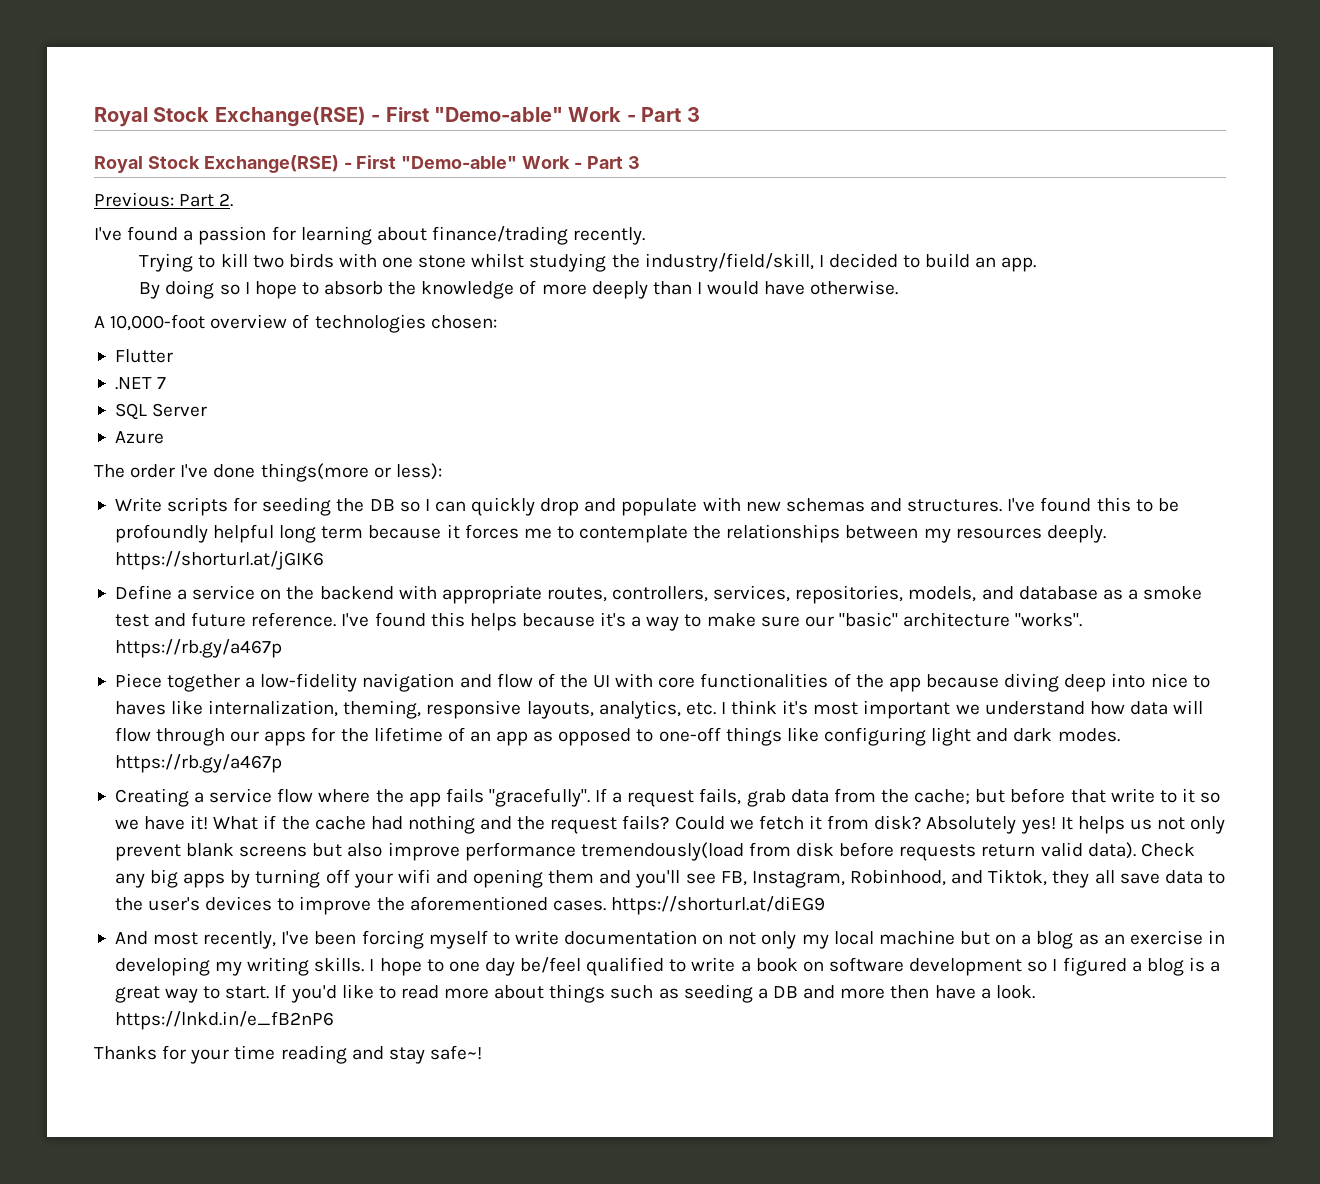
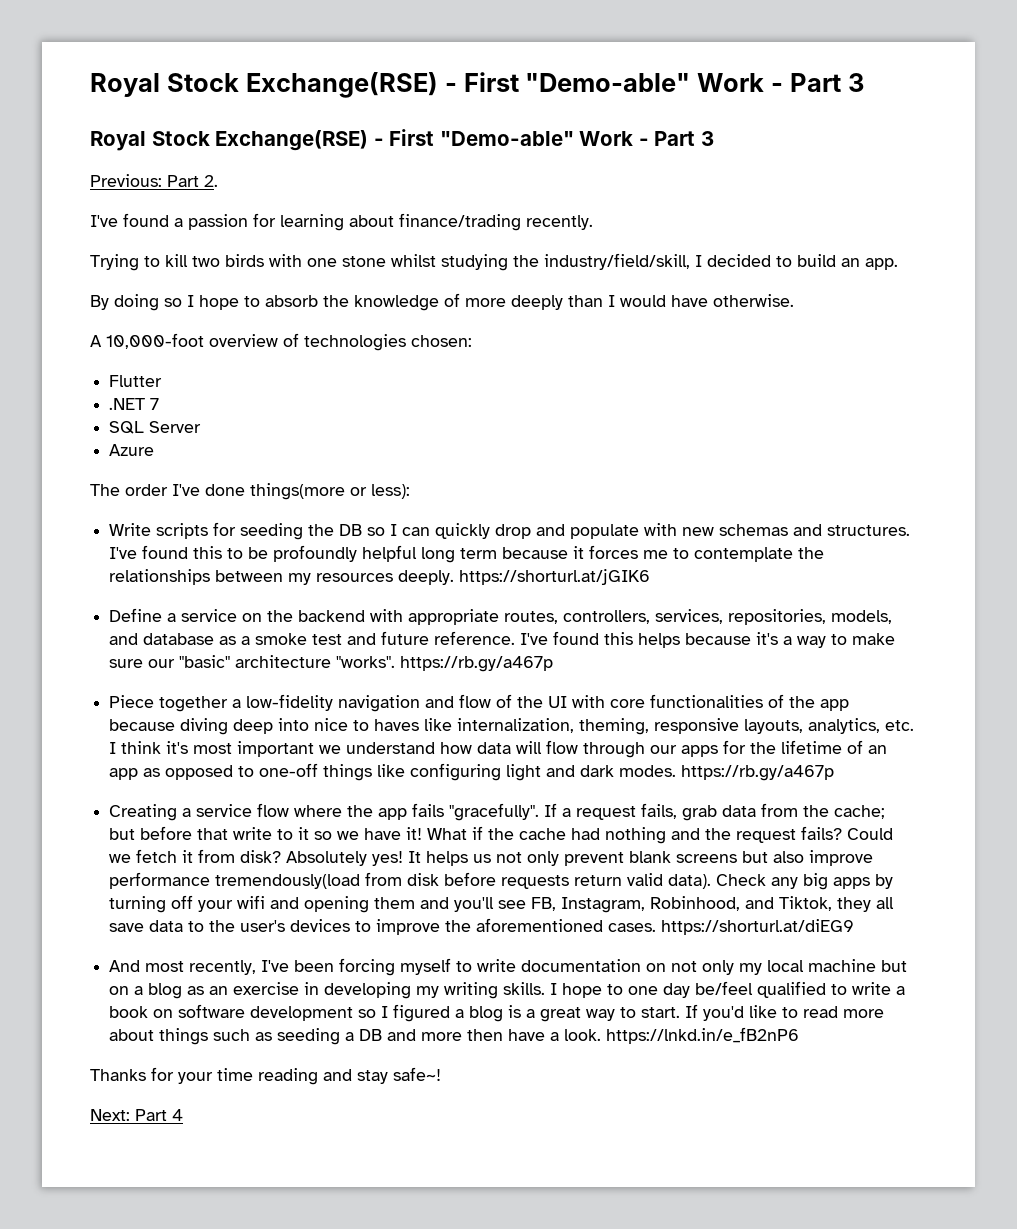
(482, 1052) none -> [90,1109,183,1121] // Next: Part 4

